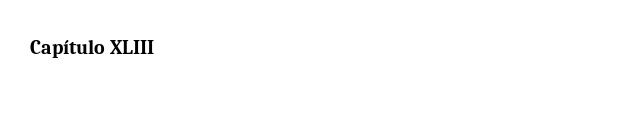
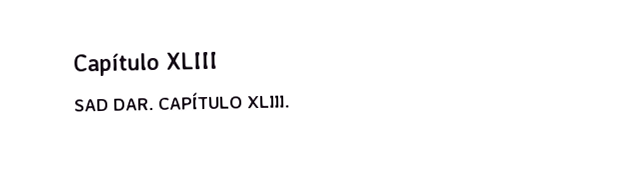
(155, 47) none -> [74,91,290,112] // SAD DAR. CAPÍTULO XLIII.

